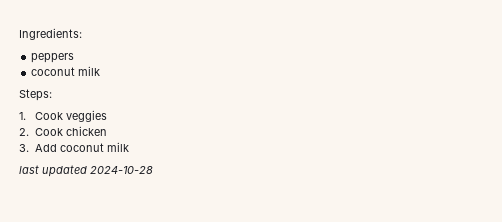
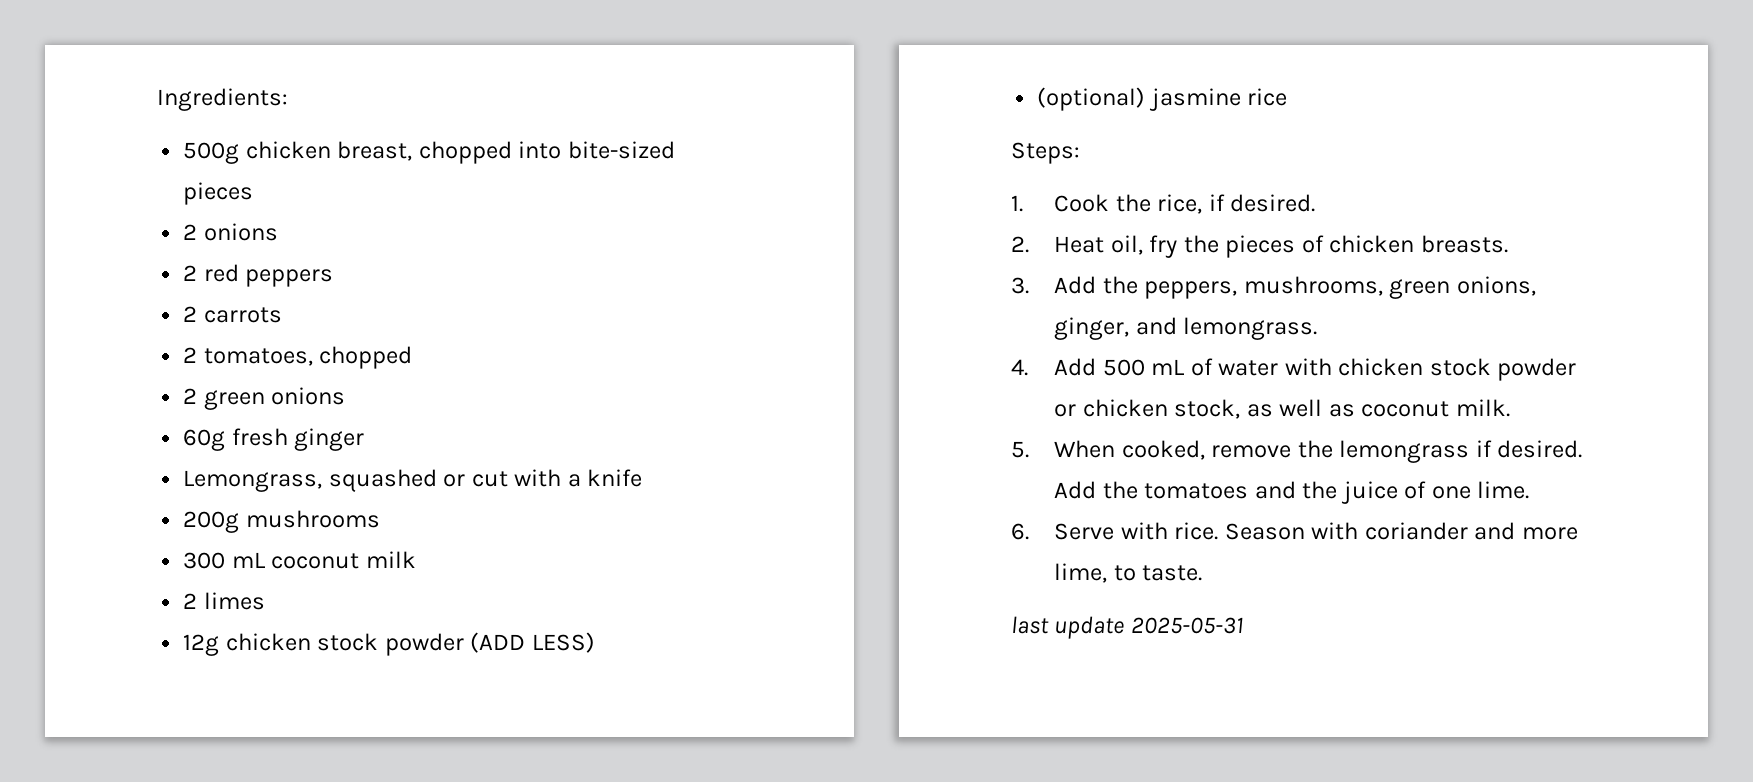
[31,53,75,63] [31,66,101,76] [19,89,52,101] [19,110,107,122] [19,126,107,136] peppers // coconut milk // Steps: // 1. Cook veggies // 2. Cook chicken -> [183,141,675,164] [183,182,254,205] [183,223,278,241] [183,264,334,287] [183,306,282,323] [183,346,413,369] [183,387,346,410] [183,428,365,451] [183,469,643,492] [183,510,380,533] [183,551,416,569] [183,592,265,610] [183,632,595,656] [1037,87,1288,111] [1011,142,1080,164] [1011,194,1316,214] [1011,235,1508,258] 500g chicken breast, chopped into bite-sized pieces // 2 onions // 2 red peppers // 2 carrots // 2 tomatoes, chopped // 2 green onions // 60g fresh ginger // Lemongrass, squashed or cut with a knife // 200g mushrooms // 300 mL coconut milk // 2 limes // 12g chicken stock powder (ADD LESS) // (optional) jasmine rice // Steps: // 1. Cook the rice, if desired. // 2. Heat oil, fry the pieces of chicken breasts.
[59,142,129,152] coconut milk -> [1102,276,1536,299] [1054,317,1318,340] [1011,358,1576,381] [1054,399,1510,419] [1011,440,1583,463] [1054,481,1529,504] [1011,522,1578,540] [1054,563,1203,583] the peppers, mushrooms, green onions, ginger, and lemongrass. // 4. Add 500 mL of water with chicken stock powder or chicken stock, as well as coconut milk. // 5. When cooked, remove the lemongrass if desired. Add the tomatoes and the juice of one lime. // 6. Serve with rice. Season with coriander and more lime, to taste.
[42,165,153,177] updated 2024-10-28 -> [1054,616,1243,639] update 2025-05-31

